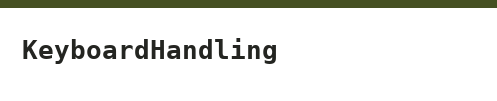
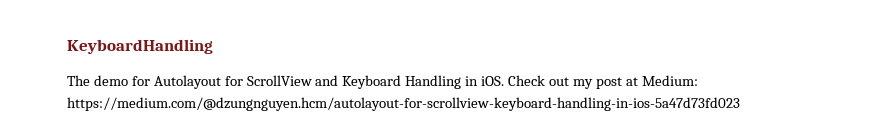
(278, 51) none -> [67,75,698,89] [67,97,740,111] // The demo for Autolayout for ScrollView and Keyboard Handling in iOS. Check out my post at Medium: https://medium.com/@dzungnguyen.hcm/autolayout-for-scrollview-keyboard-handling-in-ios-5a47d73fd023

